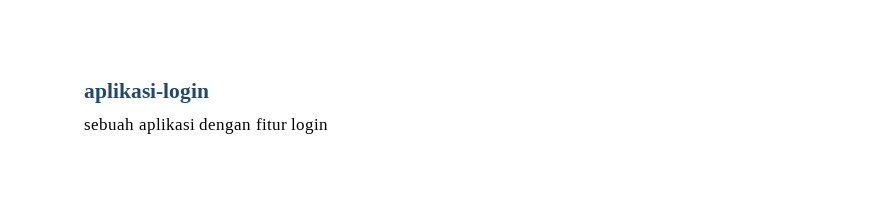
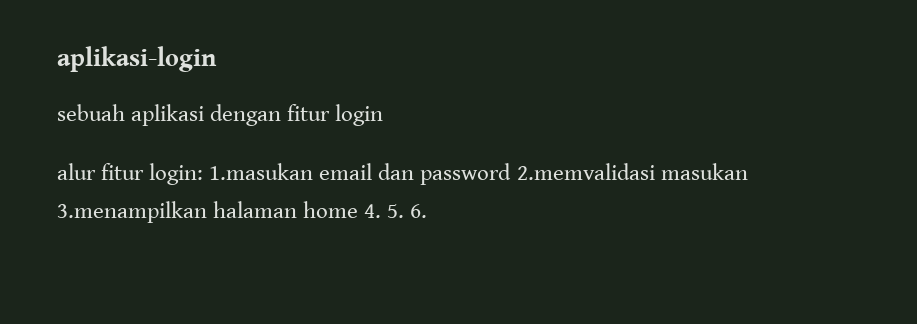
(329, 126) none -> [57,163,748,185] [57,201,428,223] // alur fitur login: 1.masukan email dan password 2.memvalidasi masukan 3.menampilkan halaman home 4. 5. 6.

